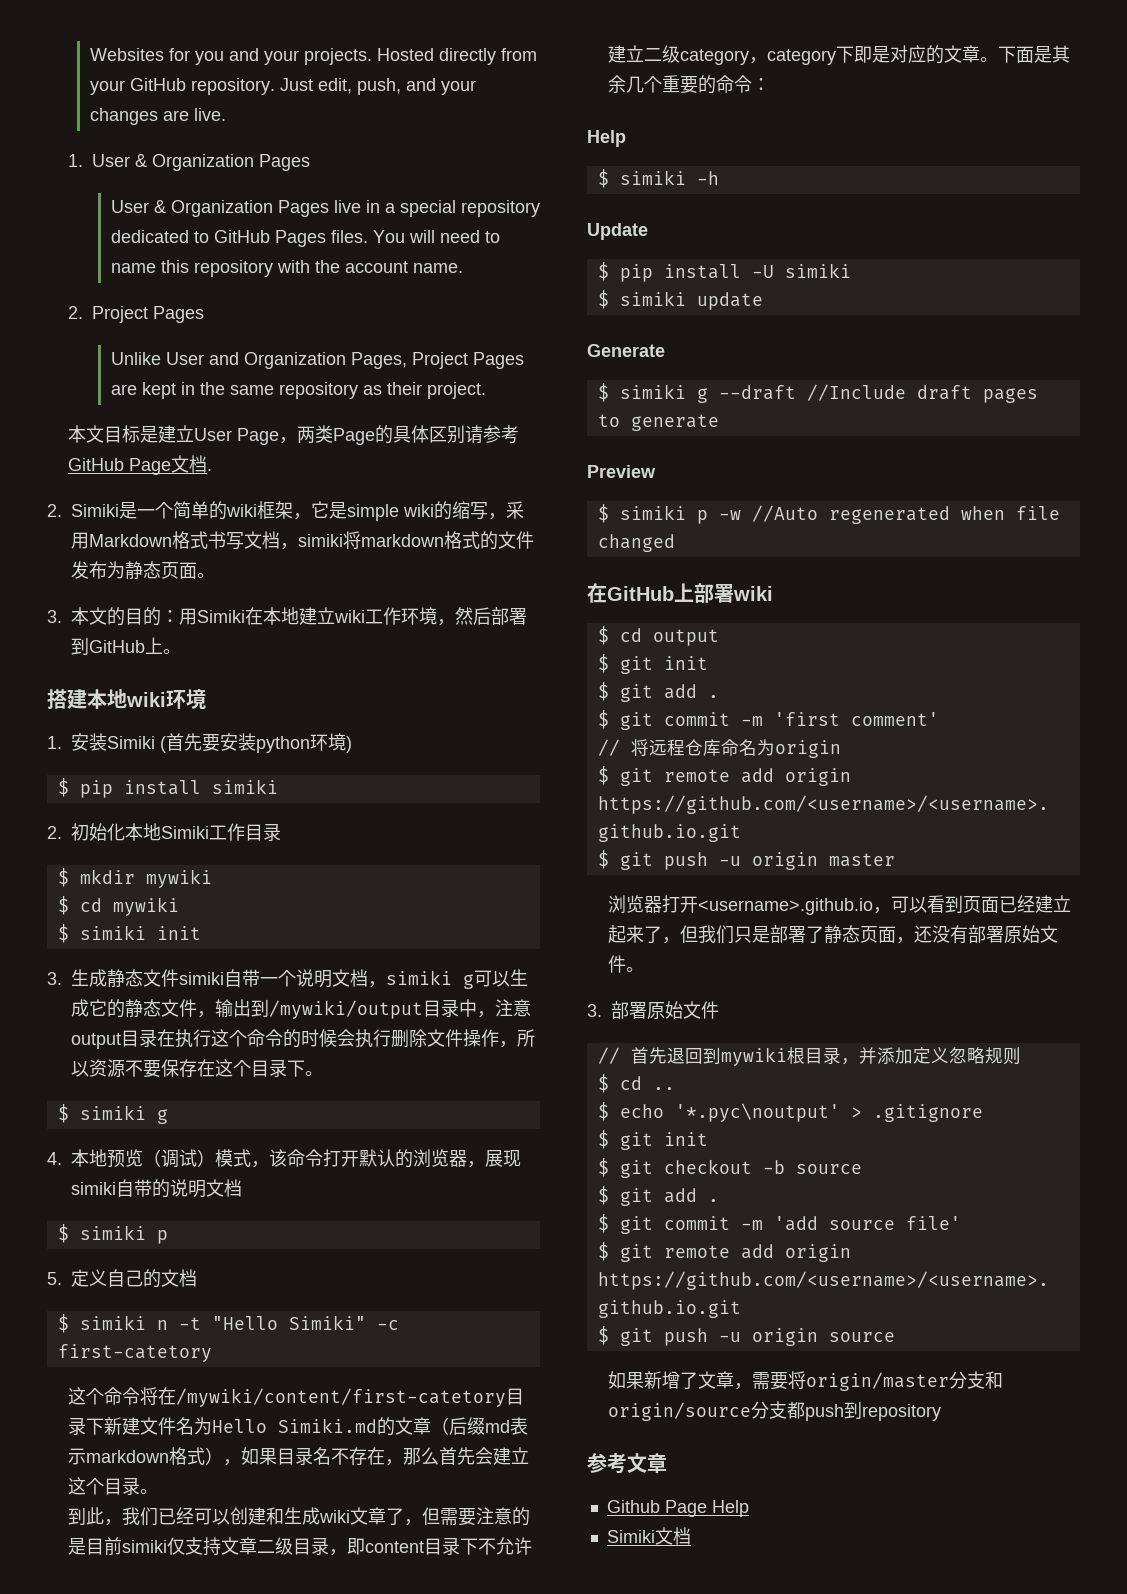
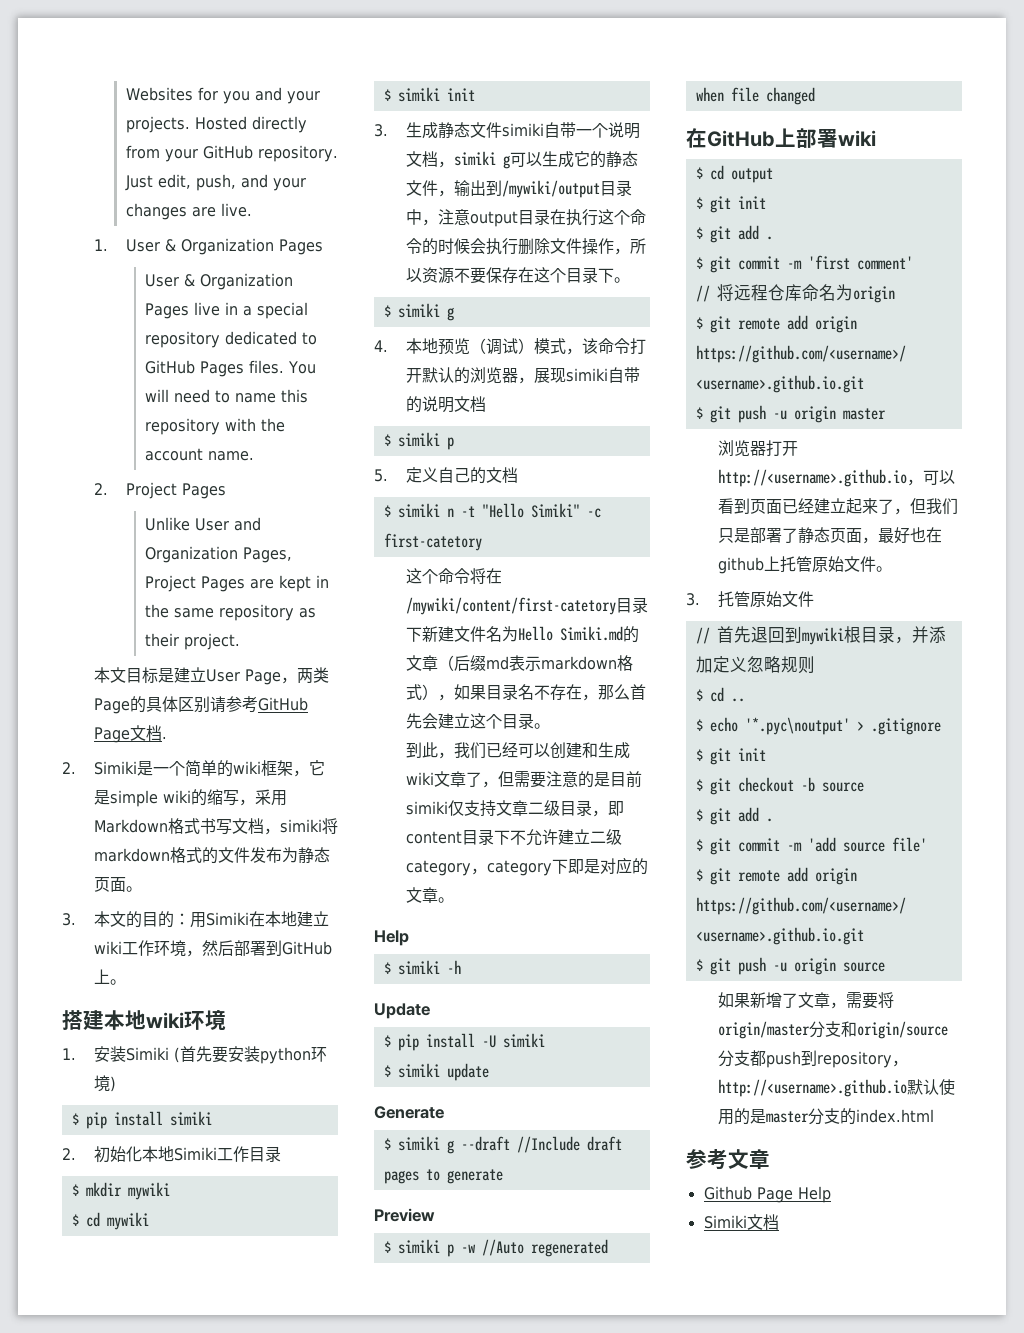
[998,45,1071,63] [608,75,771,94] 下面是其余几个重要的命令： -> (454, 900) none
[698,898,874,915] <username>.github.io -> [717,469,907,487] http://<username>.github.io
[914,925,1005,944] 还没有部署 -> [877,527,942,544] [717,556,812,574] 最好也在github上托管
[611,1001,647,1019] 部署 -> [717,591,750,607] 托管
(942, 1412) none -> [891,1060,908,1067] [717,1079,955,1097] [717,1108,934,1125] ，http://<username>.github.io默认使用的是master分支的index.html

